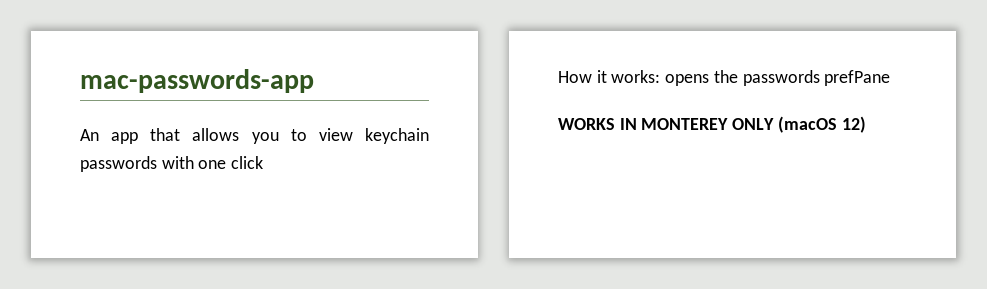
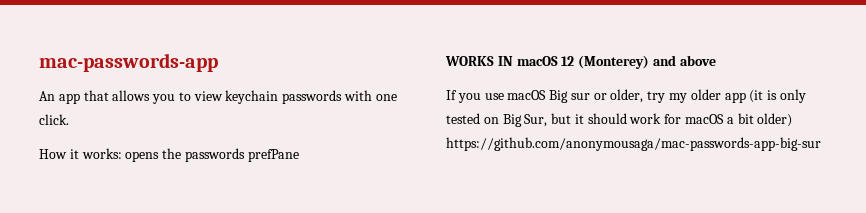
[231,156,264,169] click -> [39,114,69,125] click.
[641,116,866,133] MONTEREY ONLY (macOS 12) -> [516,55,716,69] [446,89,806,103] [446,113,793,127] [446,137,821,151] macOS 12 (Monterey) and above // If you use macOS Big sur or older, try my older app (it is only tested on Big Sur, but it should work for macOS a bit older) https://github.com/anonymousaga/mac-passwords-app-big-sur

